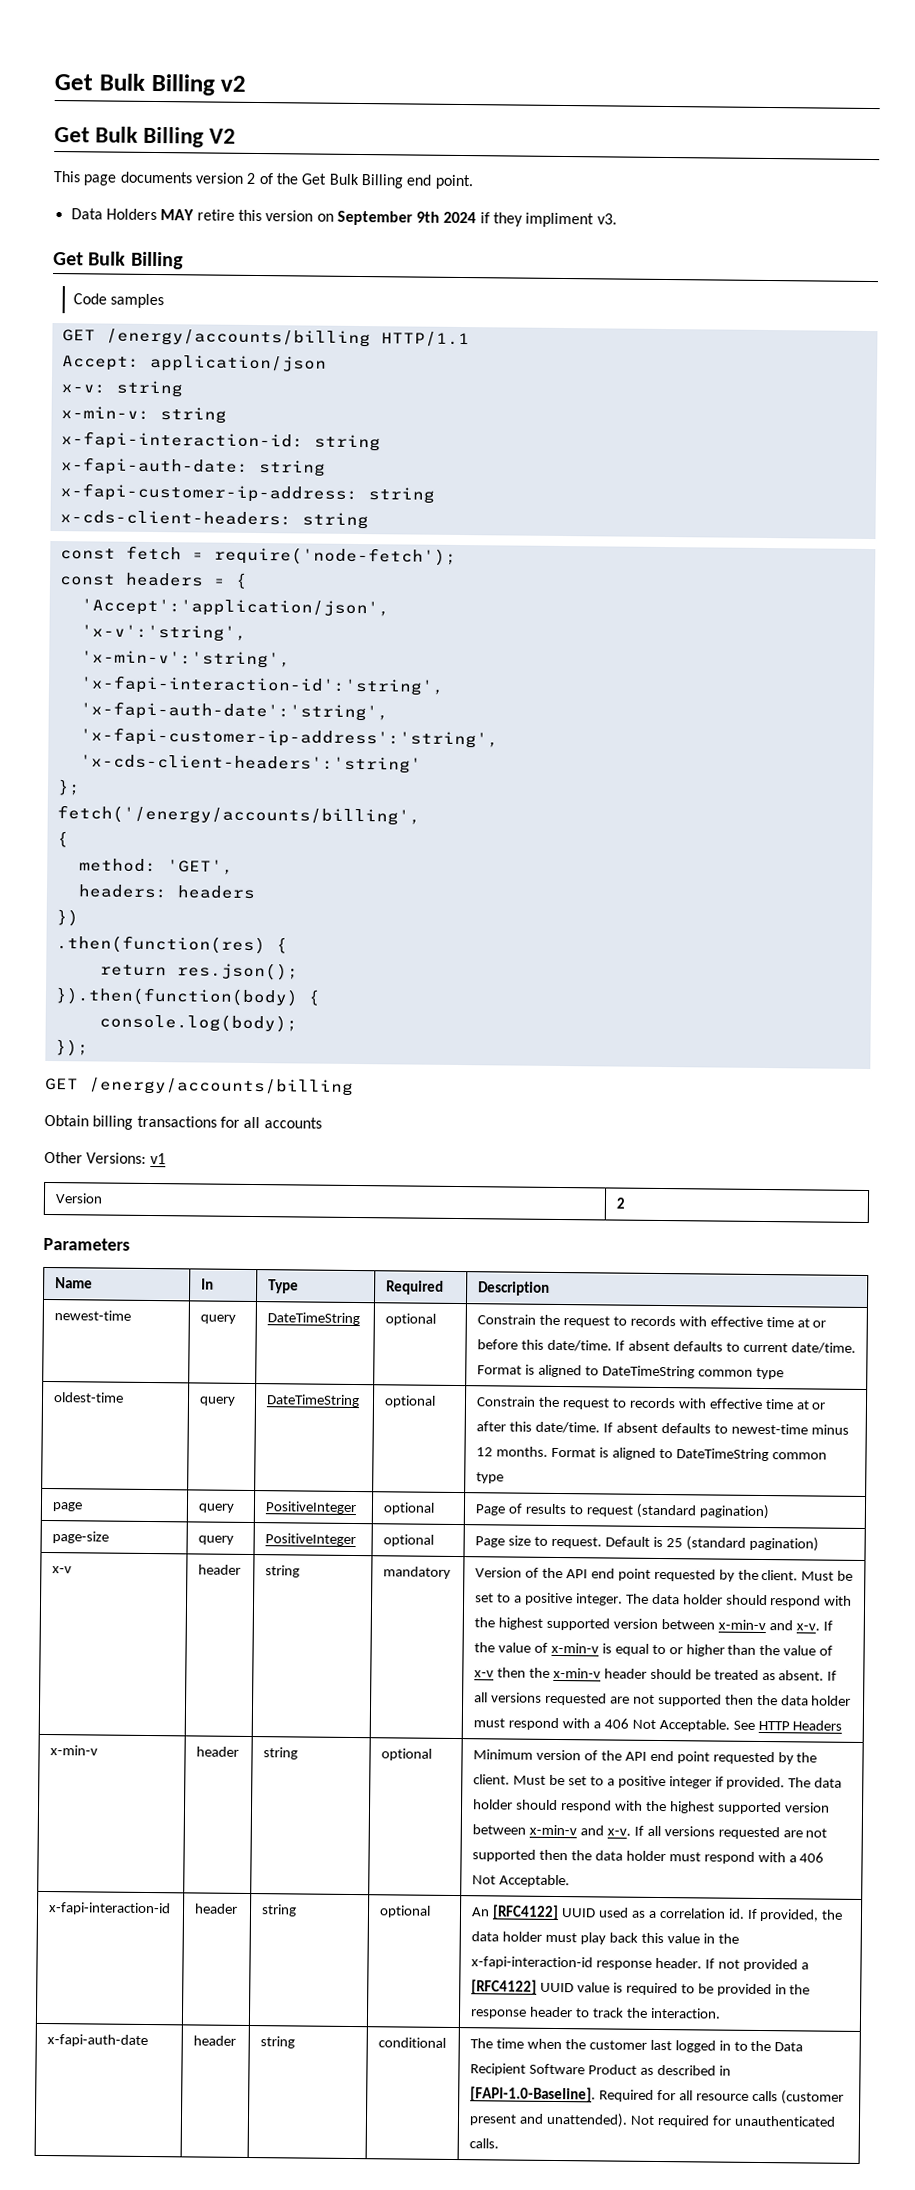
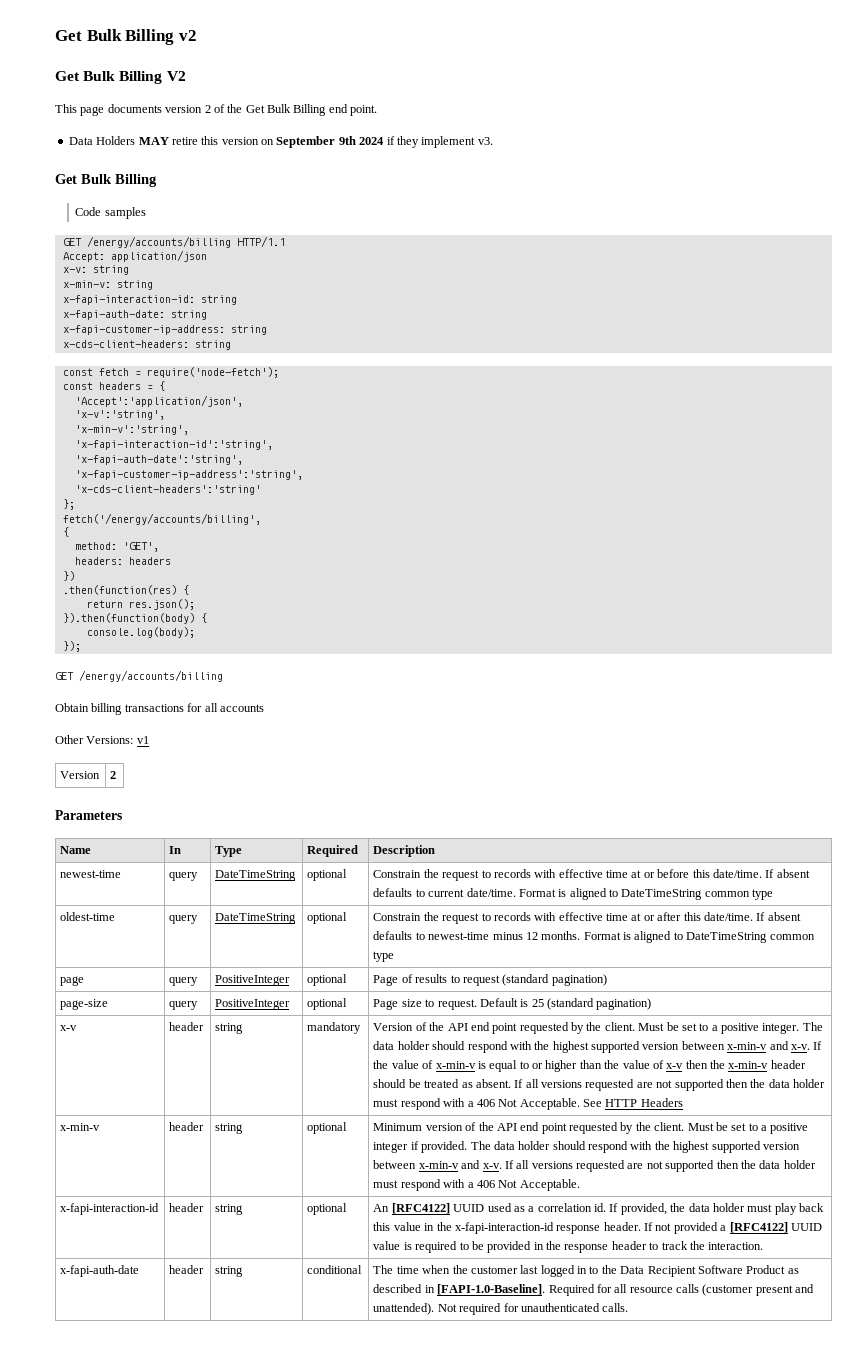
[525,212,595,228] impliment -> [421,136,476,148] implement

